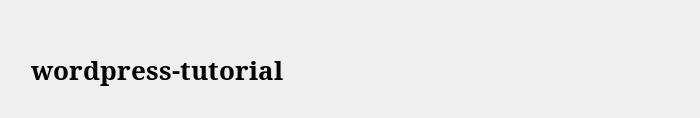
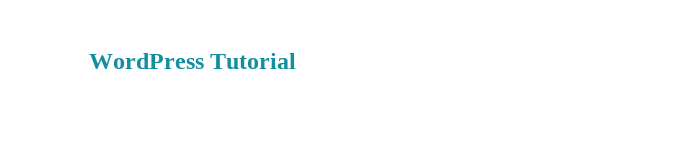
[30,61,283,86] wordpress-tutorial -> [89,53,297,69] WordPress Tutorial

